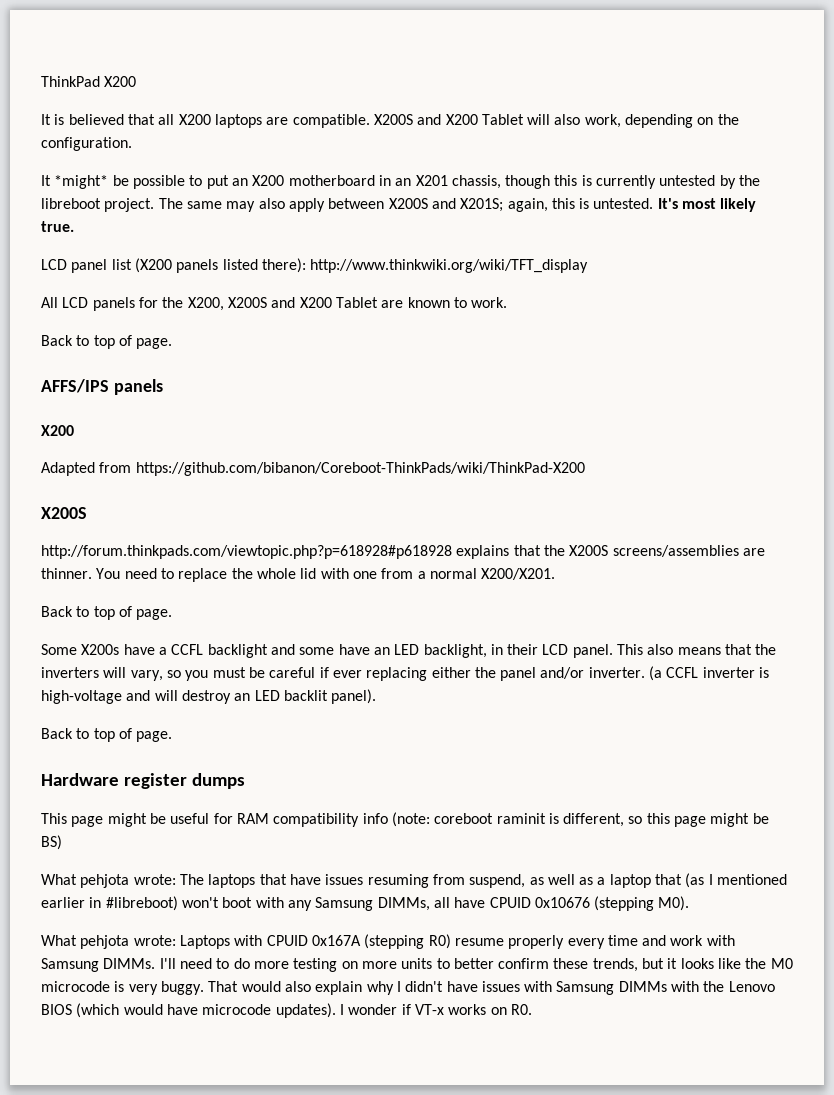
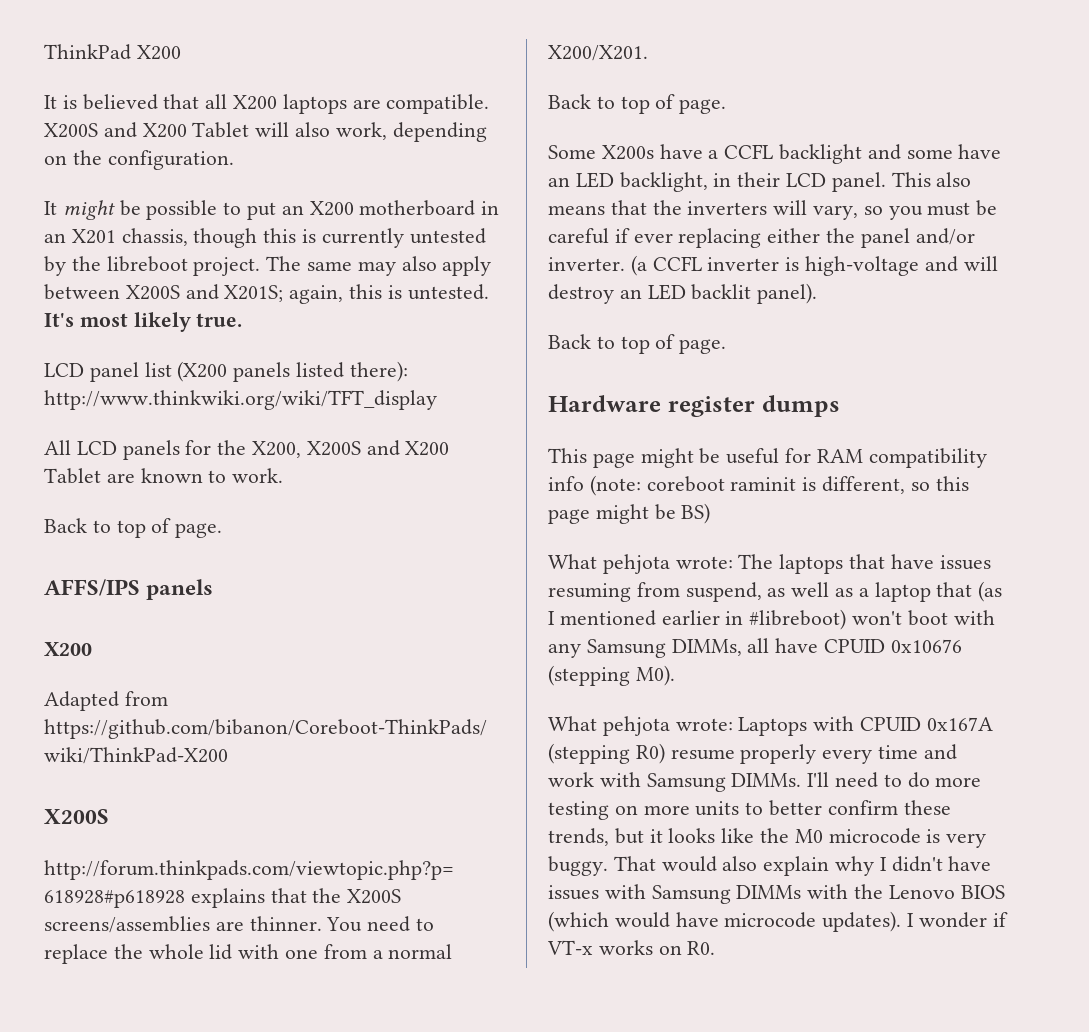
[54,175,109,189] *might* -> [62,200,115,220] might

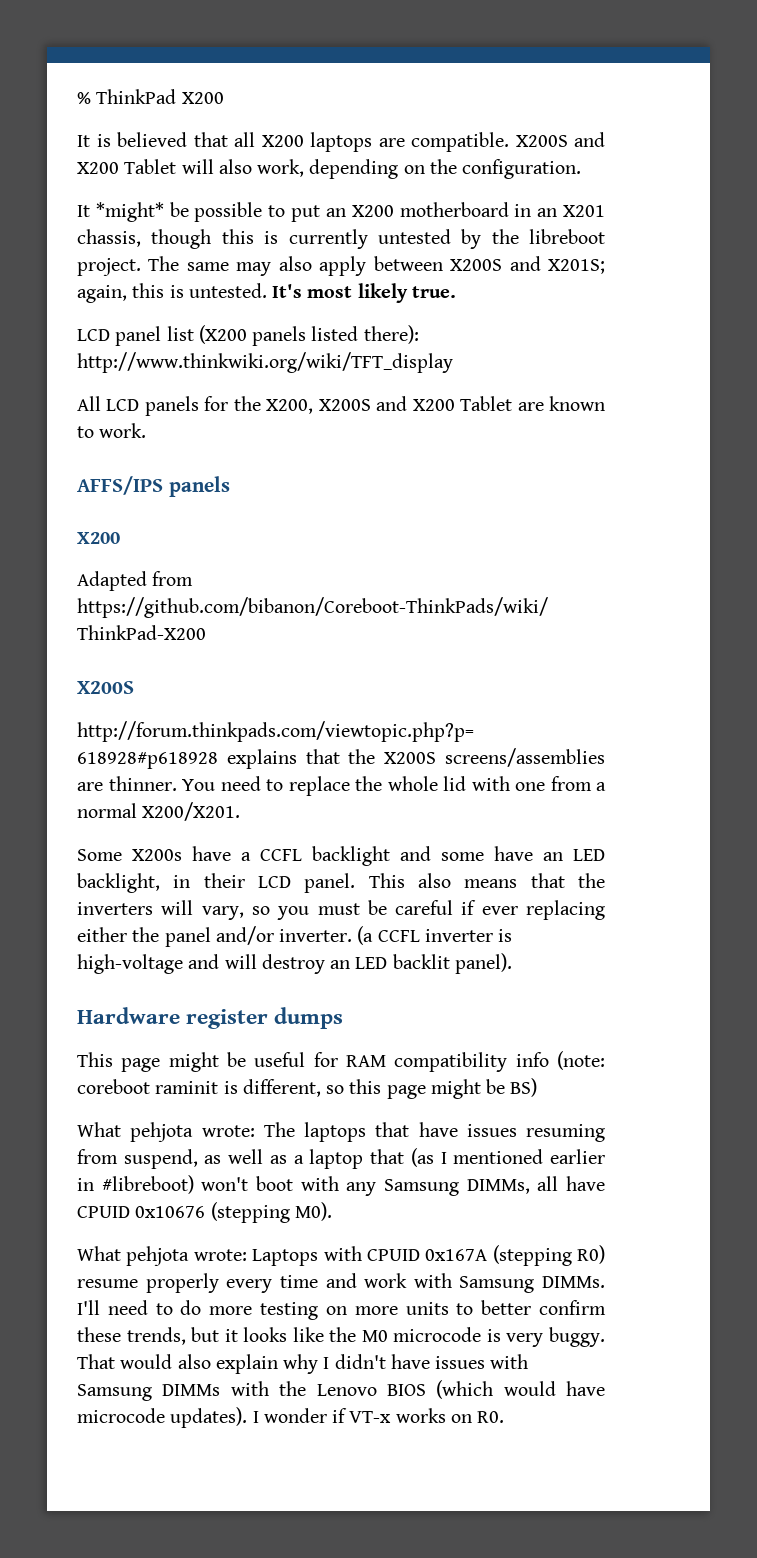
(44, 52) none -> [77,92,91,104] %
[62,200,115,220] might -> [95,202,164,222] *might*
[44,518,223,538] // Back to top of page. -> (147, 430) none
[548,94,727,114] // Back to top of page. -> (241, 811) none
[548,334,727,354] // Back to top of page. -> (512, 963) none

